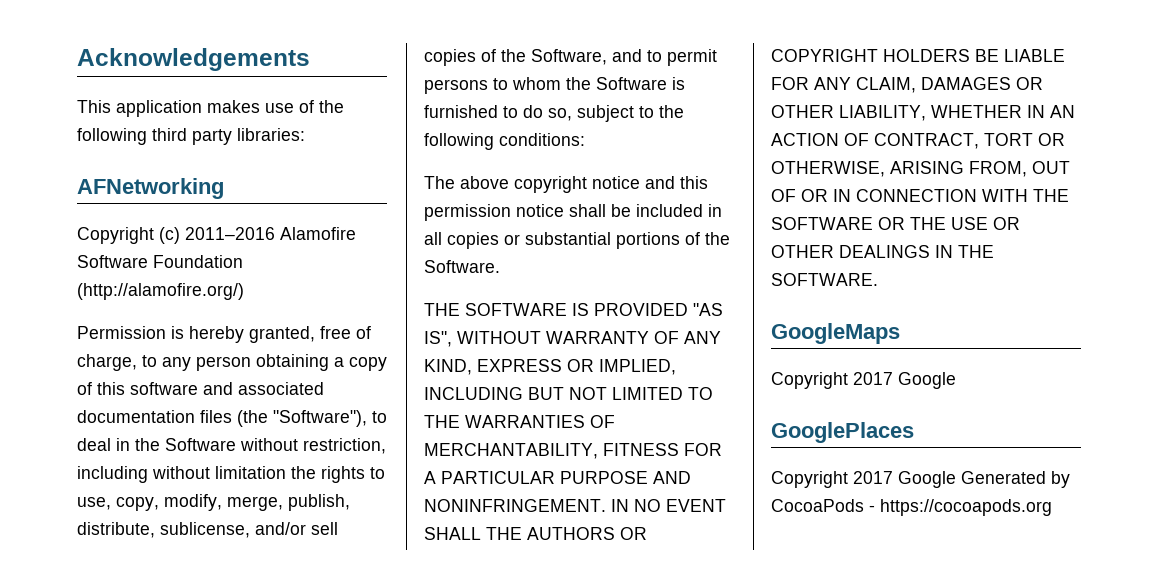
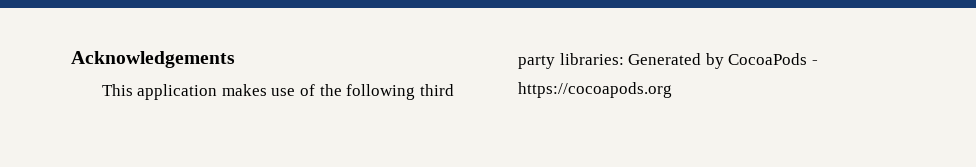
[77,178,224,199] [77,227,356,244] [77,255,243,268] [77,283,244,300] [77,326,371,343] [77,354,387,371] [77,382,324,395] [77,410,387,427] [77,438,386,454] [77,466,385,483] [77,494,350,511] [77,522,338,538] [424,49,717,66] [424,77,685,94] [424,105,684,122] [424,133,585,150] [424,176,708,193] [424,204,722,221] [424,232,730,249] [424,260,500,273] [424,303,723,316] [424,331,721,347] [424,359,676,375] [424,387,713,400] [424,415,615,428] [424,443,722,459] [424,471,691,484] [424,499,726,512] [424,527,647,540] [771,49,1065,62] [771,77,1043,93] [771,105,1075,121] [771,133,1065,149] [771,161,1070,177] [771,189,1069,202] [771,217,1020,230] [771,245,994,258] [771,273,878,286] [771,323,900,344] [771,372,956,389] [771,422,914,443] [771,471,956,488] // AFNetworking // Copyright (c) 2011–2016 Alamofire Software Foundation (http://alamofire.org/) // Permission is hereby granted, free of charge, to any person obtaining a copy of this software and associated documentation files (the "Software"), to deal in the Software without restriction, including without limitation the rights to use, copy, modify, merge, publish, distribute, sublicense, and/or sell copies of the Software, and to permit persons to whom the Software is furnished to do so, subject to the following conditions: // The above copyright notice and this permission notice shall be included in all copies or substantial portions of the Software. // THE SOFTWARE IS PROVIDED "AS IS", WITHOUT WARRANTY OF ANY KIND, EXPRESS OR IMPLIED, INCLUDING BUT NOT LIMITED TO THE WARRANTIES OF MERCHANTABILITY, FITNESS FOR A PARTICULAR PURPOSE AND NONINFRINGEMENT. IN NO EVENT SHALL THE AUTHORS OR COPYRIGHT HOLDERS BE LIABLE FOR ANY CLAIM, DAMAGES OR OTHER LIABILITY, WHETHER IN AN ACTION OF CONTRACT, TORT OR OTHERWISE, ARISING FROM, OUT OF OR IN CONNECTION WITH THE SOFTWARE OR THE USE OR OTHER DEALINGS IN THE SOFTWARE. // GoogleMaps // Copyright 2017 Google // GooglePlaces // Copyright 2017 Google -> (624, 59) none

